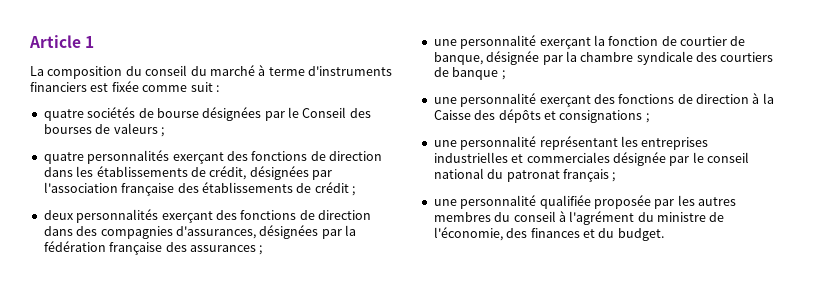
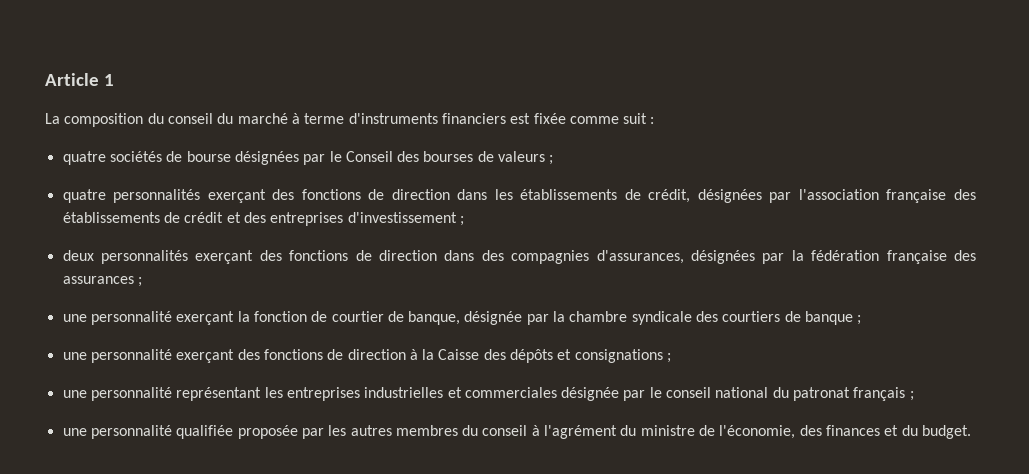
(349, 187) none -> [226,212,457,226] et des entreprises d'investissement

